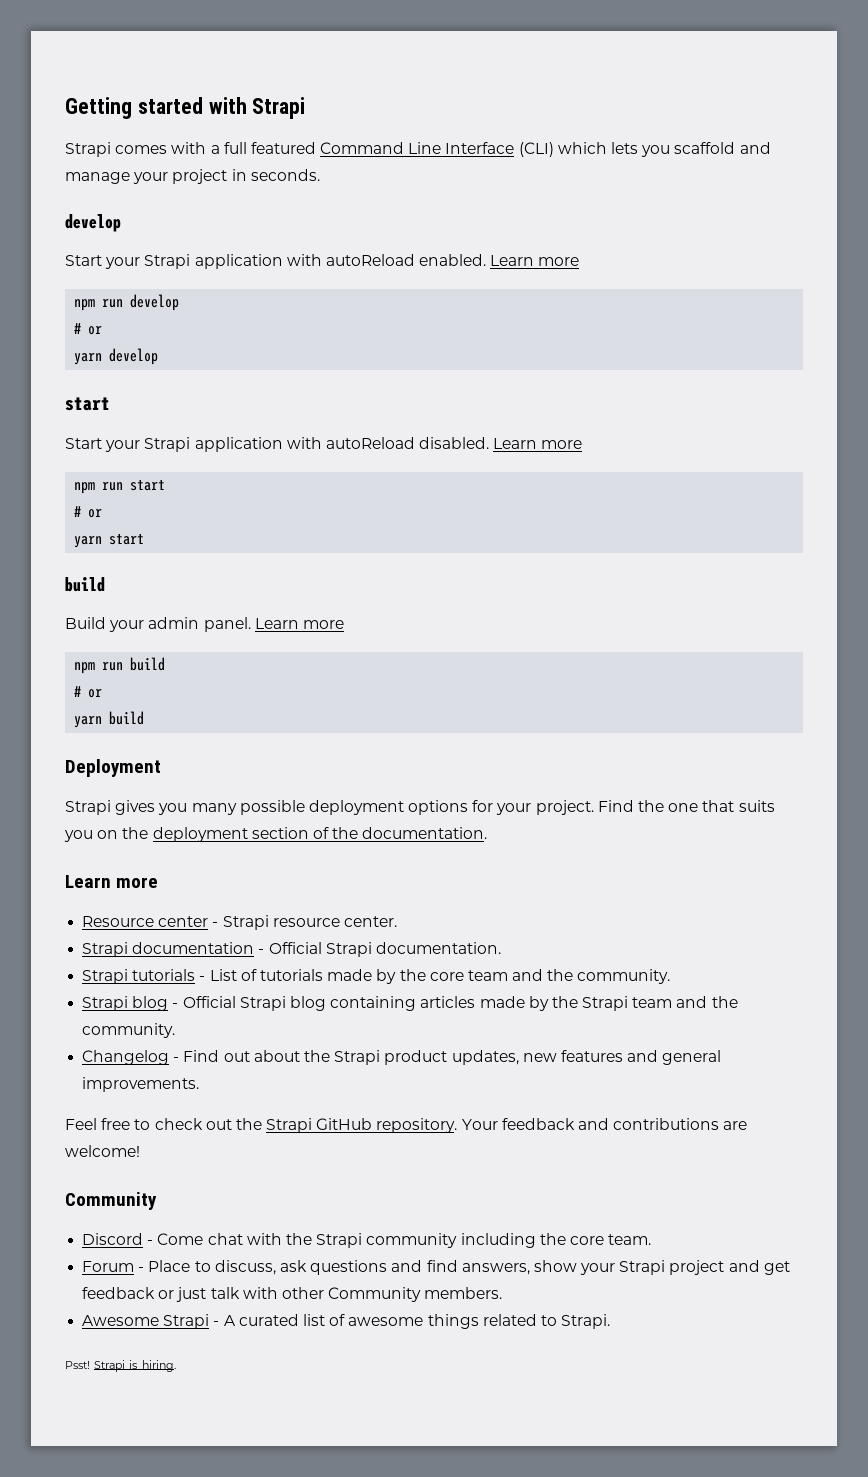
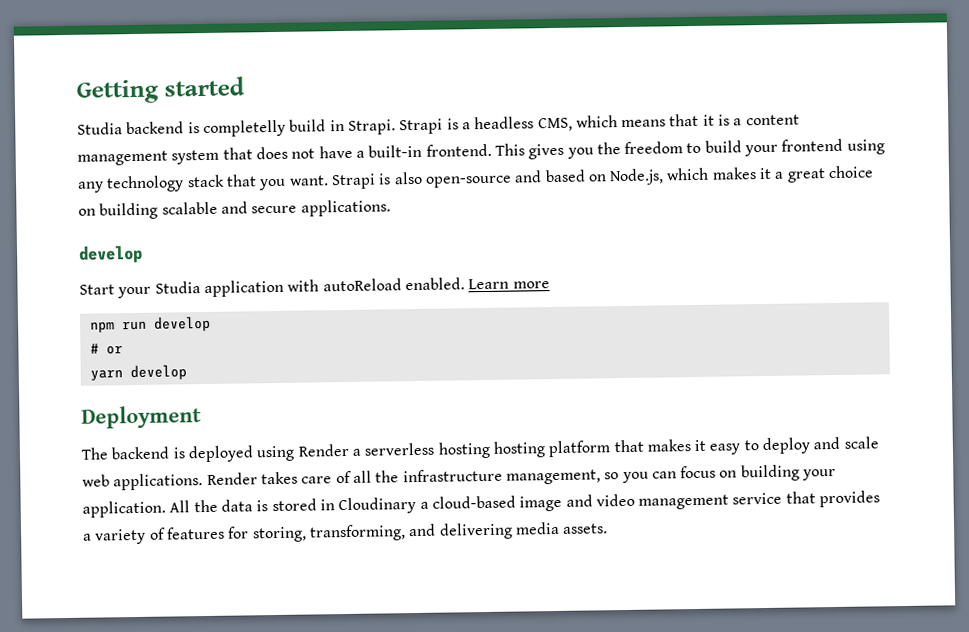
[208,97,306,119] [65,142,771,157] [65,169,320,184] with Strapi // Strapi comes with a full featured Command Line Interface (CLI) which lets you scaffold and manage your project in seconds. -> [77,113,800,138] [77,138,885,166] [78,165,875,193] [78,199,391,220] // Studia backend is completelly build in Strapi. Strapi is a headless CMS, which means that it is a content management system that does not have a built-in frontend. This gives you the freedom to build your frontend using any technology stack that you want. Strapi is also open-source and based on Node.js, which makes it a great choice on building scalable and secure applications.
[144,254,191,269] Strapi -> [154,281,201,294] Studia
[65,397,110,411] [65,437,583,452] [74,480,166,494] [74,506,103,518] [74,534,145,548] [65,577,105,592] [65,617,344,632] [74,657,166,674] [74,686,103,698] [74,711,145,728] [65,759,161,777] [65,800,775,815] [64,827,488,842] [65,875,159,888] [82,915,397,930] [82,942,501,957] [82,969,671,984] [82,996,738,1011] [82,1023,176,1038] [82,1050,722,1065] [82,1077,200,1092] [65,1118,748,1133] [65,1145,140,1157] [65,1192,157,1210] [82,1233,652,1248] [82,1260,790,1275] [82,1287,503,1302] [82,1314,611,1329] [65,1360,176,1372] start // Start your Strapi application with autoReload disabled. Learn more // npm run start // # or // yarn start // build // Build your admin panel. Learn more // npm run build // # or // yarn build // Deployment // Strapi gives you many possible deployment options for your project. Find the one that suits you on the deployment section of the documentation. // Learn more // Resource center - Strapi resource center. // Strapi documentation - Official Strapi documentation. // Strapi tutorials - List of tutorials made by the core team and the community. // Strapi blog - Official Strapi blog containing articles made by the Strapi team and the community. // Changelog - Find out about the Strapi product updates, new features and general improvements. // Feel free to check out the Strapi GitHub repository. Your feedback and contributions are welcome! // Community // Discord - Come chat with the Strapi community including the core team. // Forum - Place to discuss, ask questions and find answers, show your Strapi project and get feedback or just talk with other Community members. // Awesome Strapi - A curated list of awesome things related to Strapi. // Psst! Strapi is hiring. -> [81,405,202,429] [81,436,879,463] [82,464,837,491] [82,490,881,518] [83,521,609,545] Deployment // The backend is deployed using Render a serverless hosting hosting platform that makes it easy to deploy and scale web applications. Render takes care of all the infrastructure management, so you can focus on building your application. All the data is stored in Cloudinary a cloud-based image and video management service that provides a variety of features for storing, transforming, and delivering media assets.

